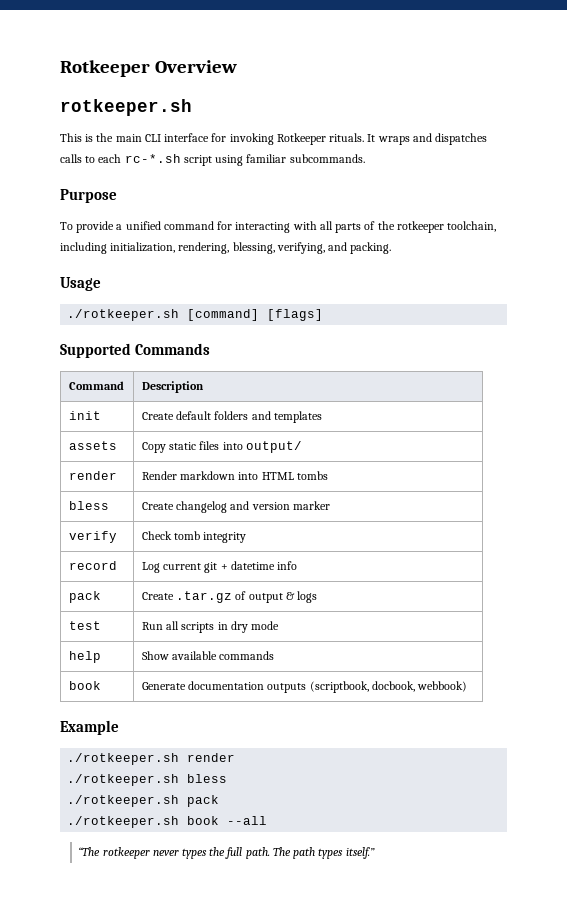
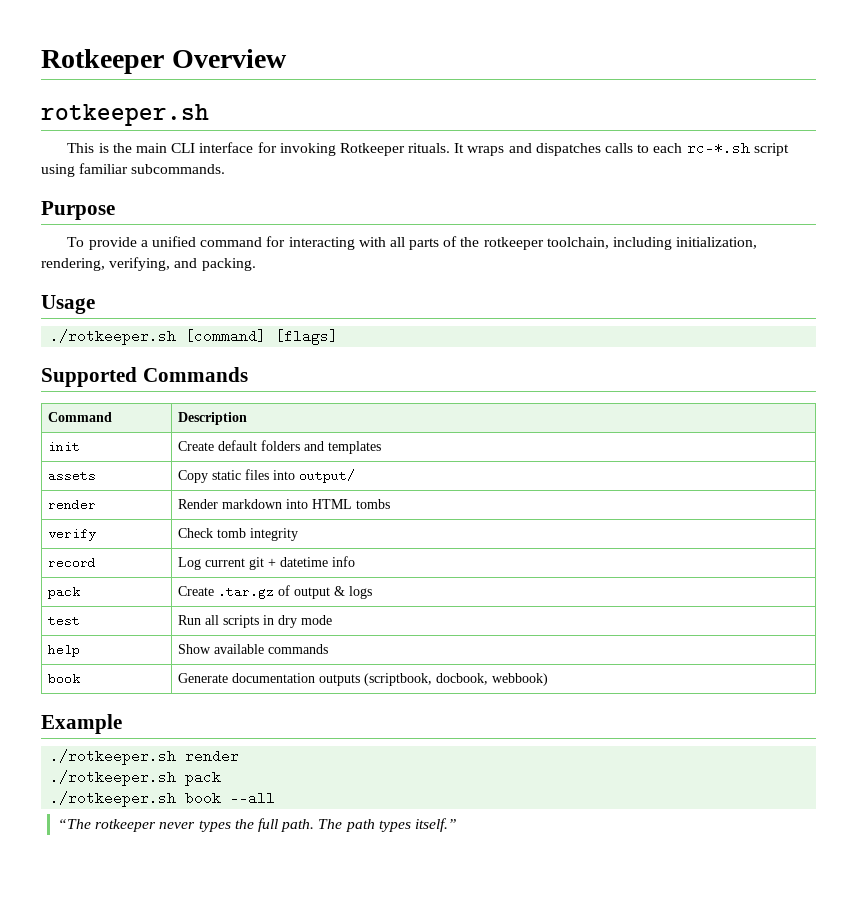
[232,242,275,254] blessing, -> (105, 264) none
[68,501,109,510] [141,501,330,513] // bless | Create changelog and version marker -> (391, 504) none
[67,774,228,786] // ./rotkeeper.sh bless -> (240, 756) none

